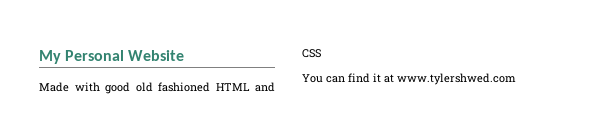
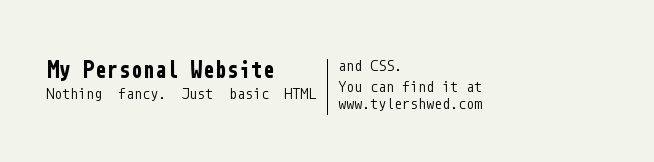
[39,82,210,94] Made with good old fashioned -> [46,88,269,101] Nothing fancy. Just basic
[302,49,321,58] CSS -> [370,60,402,71] CSS.

